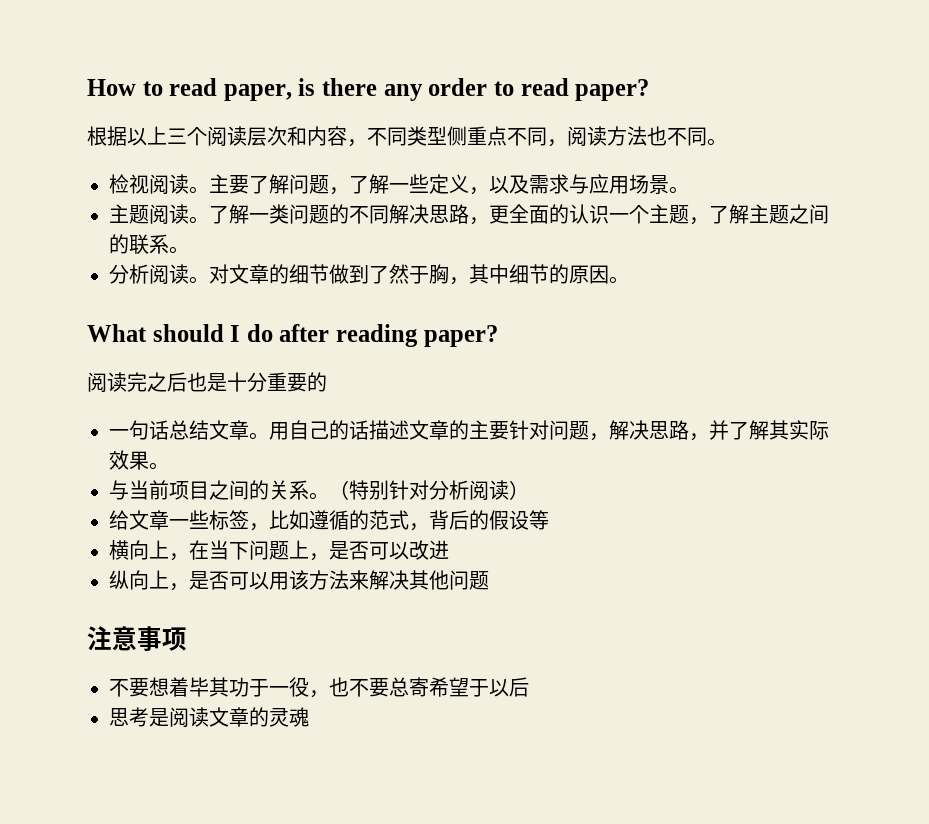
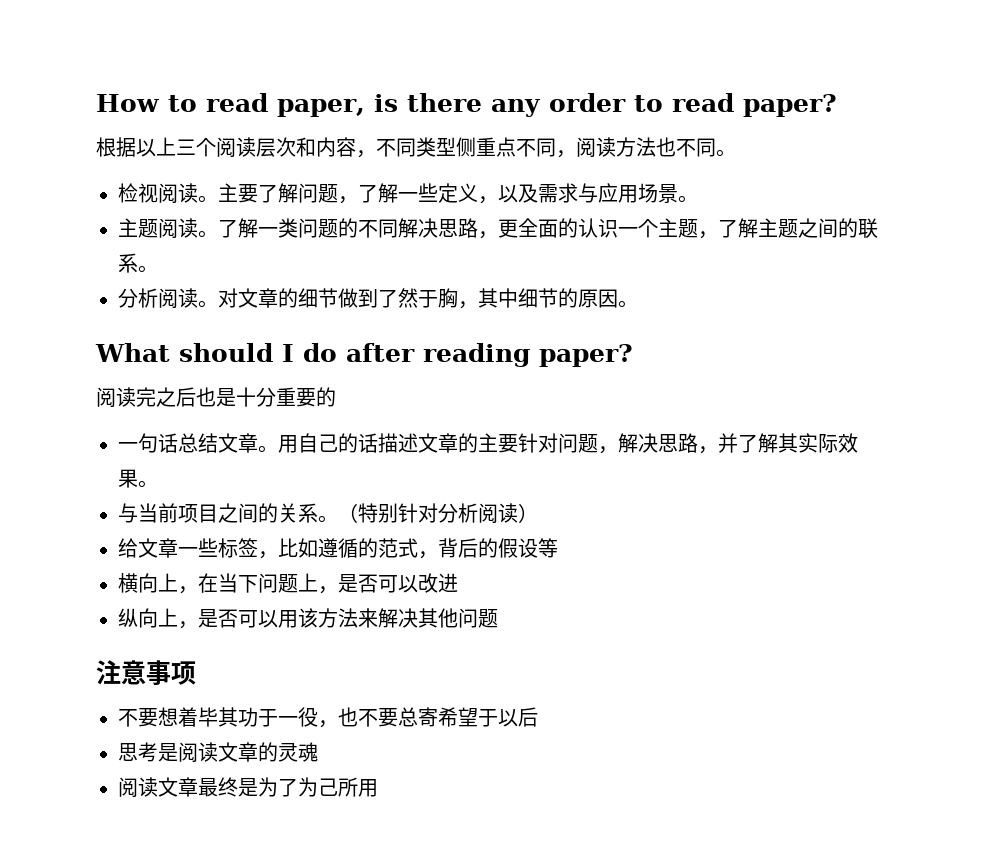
(309, 717) none -> [118,777,378,797] // 阅读文章最终是为了为己所用

